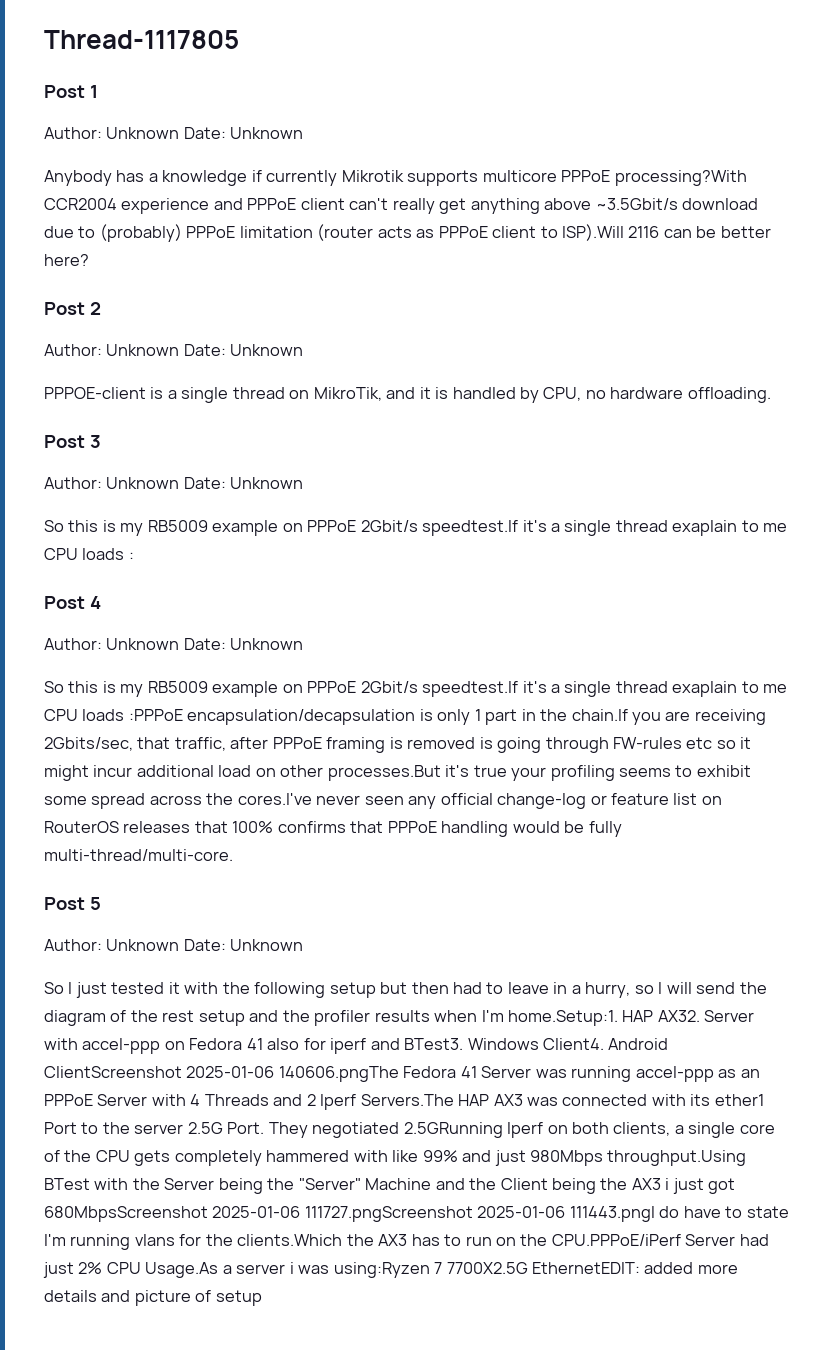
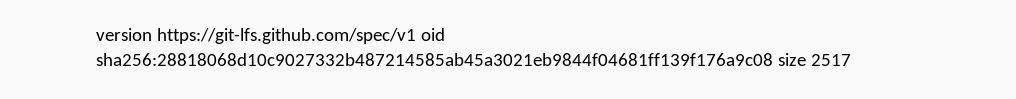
[44,30,239,49] [44,85,98,98] [44,127,304,139] [44,170,747,186] [44,198,759,214] [44,224,771,242] [44,254,89,266] [44,302,101,315] [44,344,304,356] [44,387,771,403] [44,435,101,448] [44,477,304,489] [44,520,788,536] [44,548,134,560] [44,596,101,609] [44,638,304,650] [44,681,788,697] [44,709,766,725] [44,737,752,753] [44,765,751,781] [44,793,722,809] [44,821,622,837] [44,849,233,861] [44,897,101,910] [44,939,304,951] [44,982,767,998] [44,1010,755,1026] [44,1038,669,1054] [44,1066,760,1082] [44,1094,764,1110] [44,1122,775,1138] [44,1150,747,1166] [44,1178,736,1194] [44,1206,789,1222] [44,1234,769,1250] [43,1262,738,1278] [44,1290,262,1306] Thread-1117805 // Post 1 // Author: Unknown Date: Unknown // Anybody has a knowledge if currently Mikrotik supports multicore PPPoE processing?With CCR2004 experience and PPPoE client can't really get anything above ~3.5Gbit/s download due to (probably) PPPoE limitation (router acts as PPPoE client to ISP).Will 2116 can be better here? // Post 2 // Author: Unknown Date: Unknown // PPPOE-client is a single thread on MikroTik, and it is handled by CPU, no hardware offloading. // Post 3 // Author: Unknown Date: Unknown // So this is my RB5009 example on PPPoE 2Gbit/s speedtest.If it's a single thread exaplain to me CPU loads : // Post 4 // Author: Unknown Date: Unknown // So this is my RB5009 example on PPPoE 2Gbit/s speedtest.If it's a single thread exaplain to me CPU loads :PPPoE encapsulation/decapsulation is only 1 part in the chain.If you are receiving 2Gbits/sec, that traffic, after PPPoE framing is removed is going through FW-rules etc so it might incur additional load on other processes.But it's true your profiling seems to exhibit some spread across the cores.I've never seen any official change-log or feature list on RouterOS releases that 100% confirms that PPPoE handling would be fully multi-thread/multi-core. // Post 5 // Author: Unknown Date: Unknown // So I just tested it with the following setup but then had to leave in a hurry, so I will send the diagram of the rest setup and the profiler results when I'm home.Setup:1. HAP AX32. Server with accel-ppp on Fedora 41 also for iperf and BTest3. Windows Client4. Android ClientScreenshot 2025-01-06 140606.pngThe Fedora 41 Server was running accel-ppp as an PPPoE Server with 4 Threads and 2 Iperf Servers.The HAP AX3 was connected with its ether1 Port to the server 2.5G Port. They negotiated 2.5GRunning Iperf on both clients, a single core of the CPU gets completely hammered with like 99% and just 980Mbps throughput.Using BTest with the Server being the "Server" Machine and the Client being the AX3 i just got 680MbpsScreenshot 2025-01-06 111727.pngScreenshot 2025-01-06 111443.pngI do have to state I'm running vlans for the clients.Which the AX3 has to run on the CPU.PPPoE/iPerf Server had just 2% CPU Usage.As a server i was using:Ryzen 7 7700X2.5G EthernetEDIT: added more details and picture of setup -> [96,28,445,44] [96,53,851,66] version https://git-lfs.github.com/spec/v1 oid sha256:28818068d10c9027332b487214585ab45a3021eb9844f04681ff139f176a9c08 size 2517

